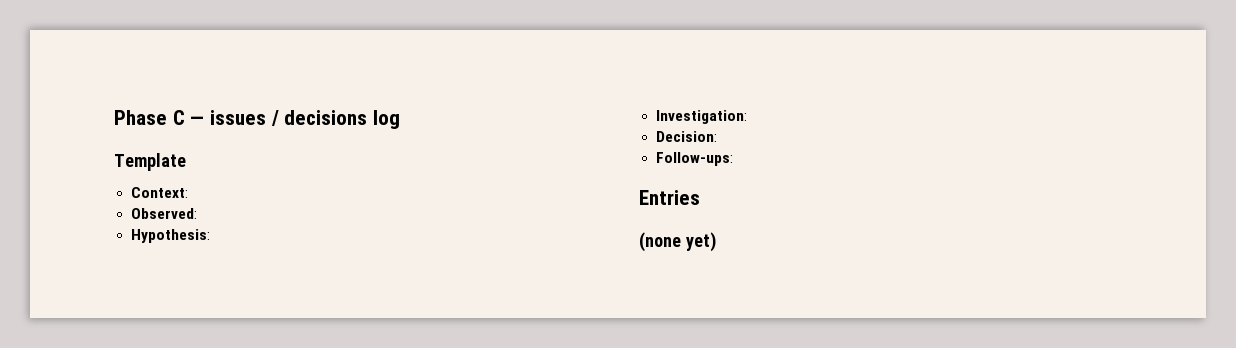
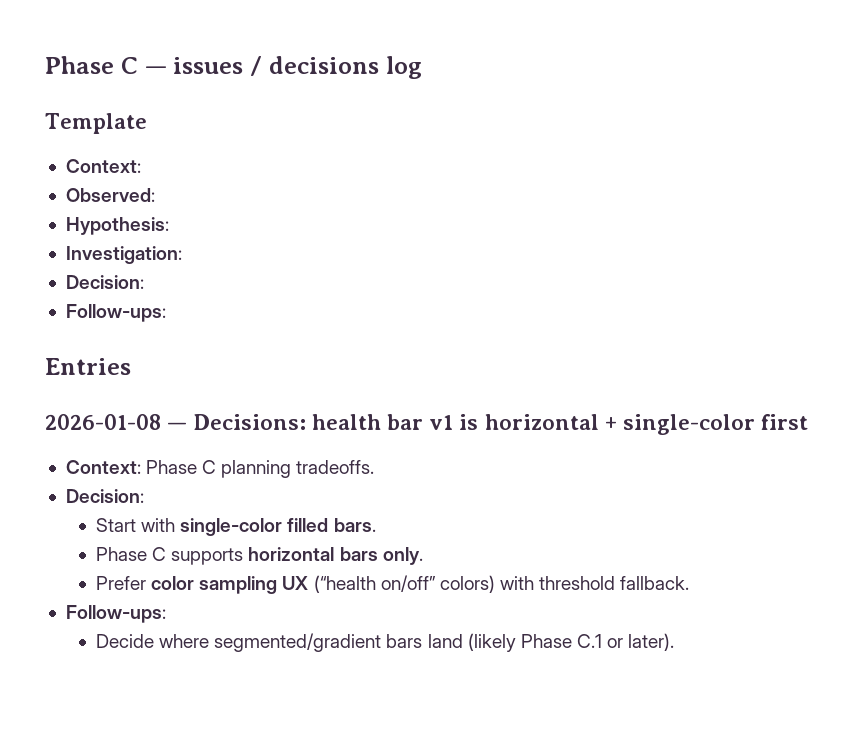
[639,232,716,252] (none yet) -> [45,414,808,435] [65,460,375,478] [65,489,144,503] [96,518,376,536] [96,547,423,565] [96,575,690,594] [65,605,166,623] [96,633,675,652] 2026-01-08 — Decisions: health bar v1 is horizontal + single-color first // Context: Phase C planning tradeoffs. // Decision: // Start with single-color filled bars. // Phase C supports horizontal bars only. // Prefer color sampling UX (“health on/off” colors) with threshold fallback. // Follow-ups: // Decide where segmented/gradient bars land (likely Phase C.1 or later).

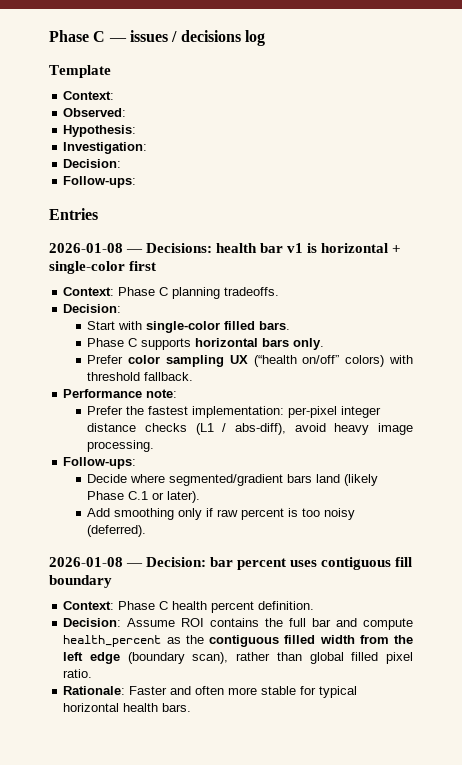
(690, 583) none -> [63,389,178,398] [87,406,382,418] [87,423,414,435] [87,440,155,452] // Performance note: // Prefer the fastest implementation: per-pixel integer distance checks (L1 / abs-diff), avoid heavy image processing.
(675, 642) none -> [87,508,356,520] [87,525,147,537] [49,557,413,570] [49,575,112,588] [63,601,315,613] [63,618,413,630] [63,635,413,647] [63,652,413,664] [63,669,93,678] [63,686,358,698] [63,703,192,712] // Add smoothing only if raw percent is too noisy (deferred). // 2026-01-08 — Decision: bar percent uses contiguous fill boundary // Context: Phase C health percent definition. // Decision: Assume ROI contains the full bar and compute health_percent as the contiguous filled width from the left edge (boundary scan), rather than global filled pixel ratio. // Rationale: Faster and often more stable for typical horizontal health bars.

